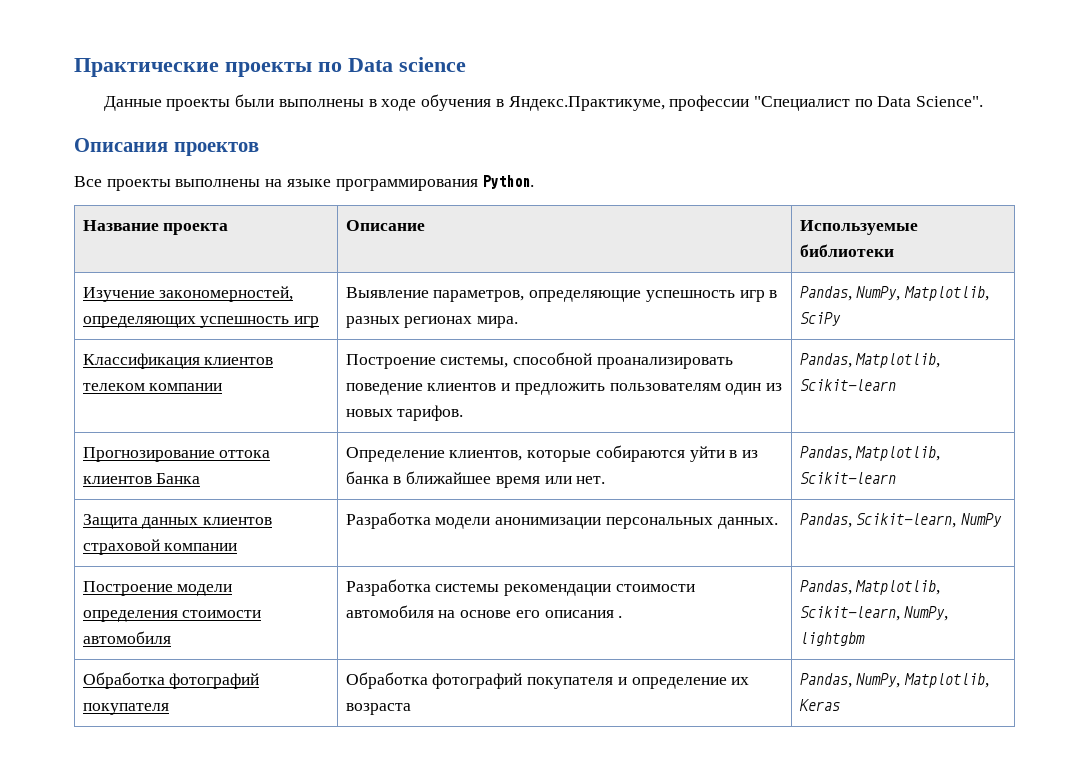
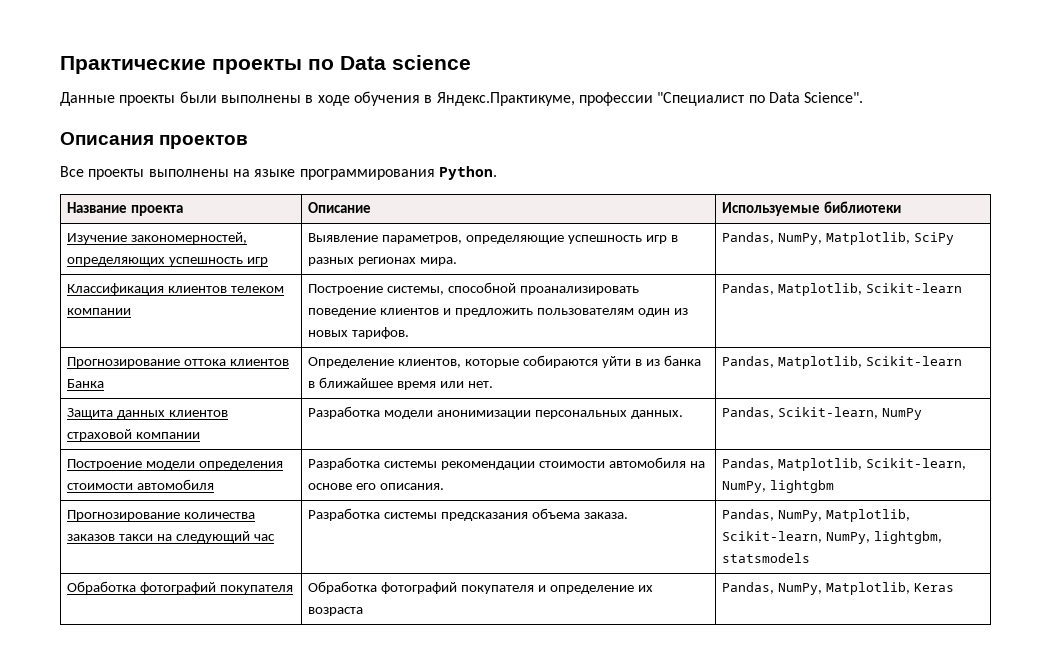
[544,610,623,618] описания . -> [380,483,445,490] описания.
(865, 639) none -> [67,510,256,521] [67,531,276,543] [308,508,629,521] [722,509,911,522] [722,531,943,544] [722,553,811,563] // Прогнозирование количества заказов такси на следующий час | Разработка системы предсказания объема заказа. | Pandas, NumPy, Matplotlib, Scikit-learn, NumPy, lightgbm, statsmodels

